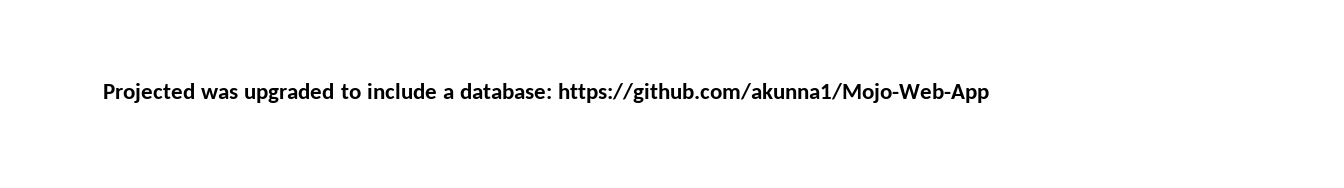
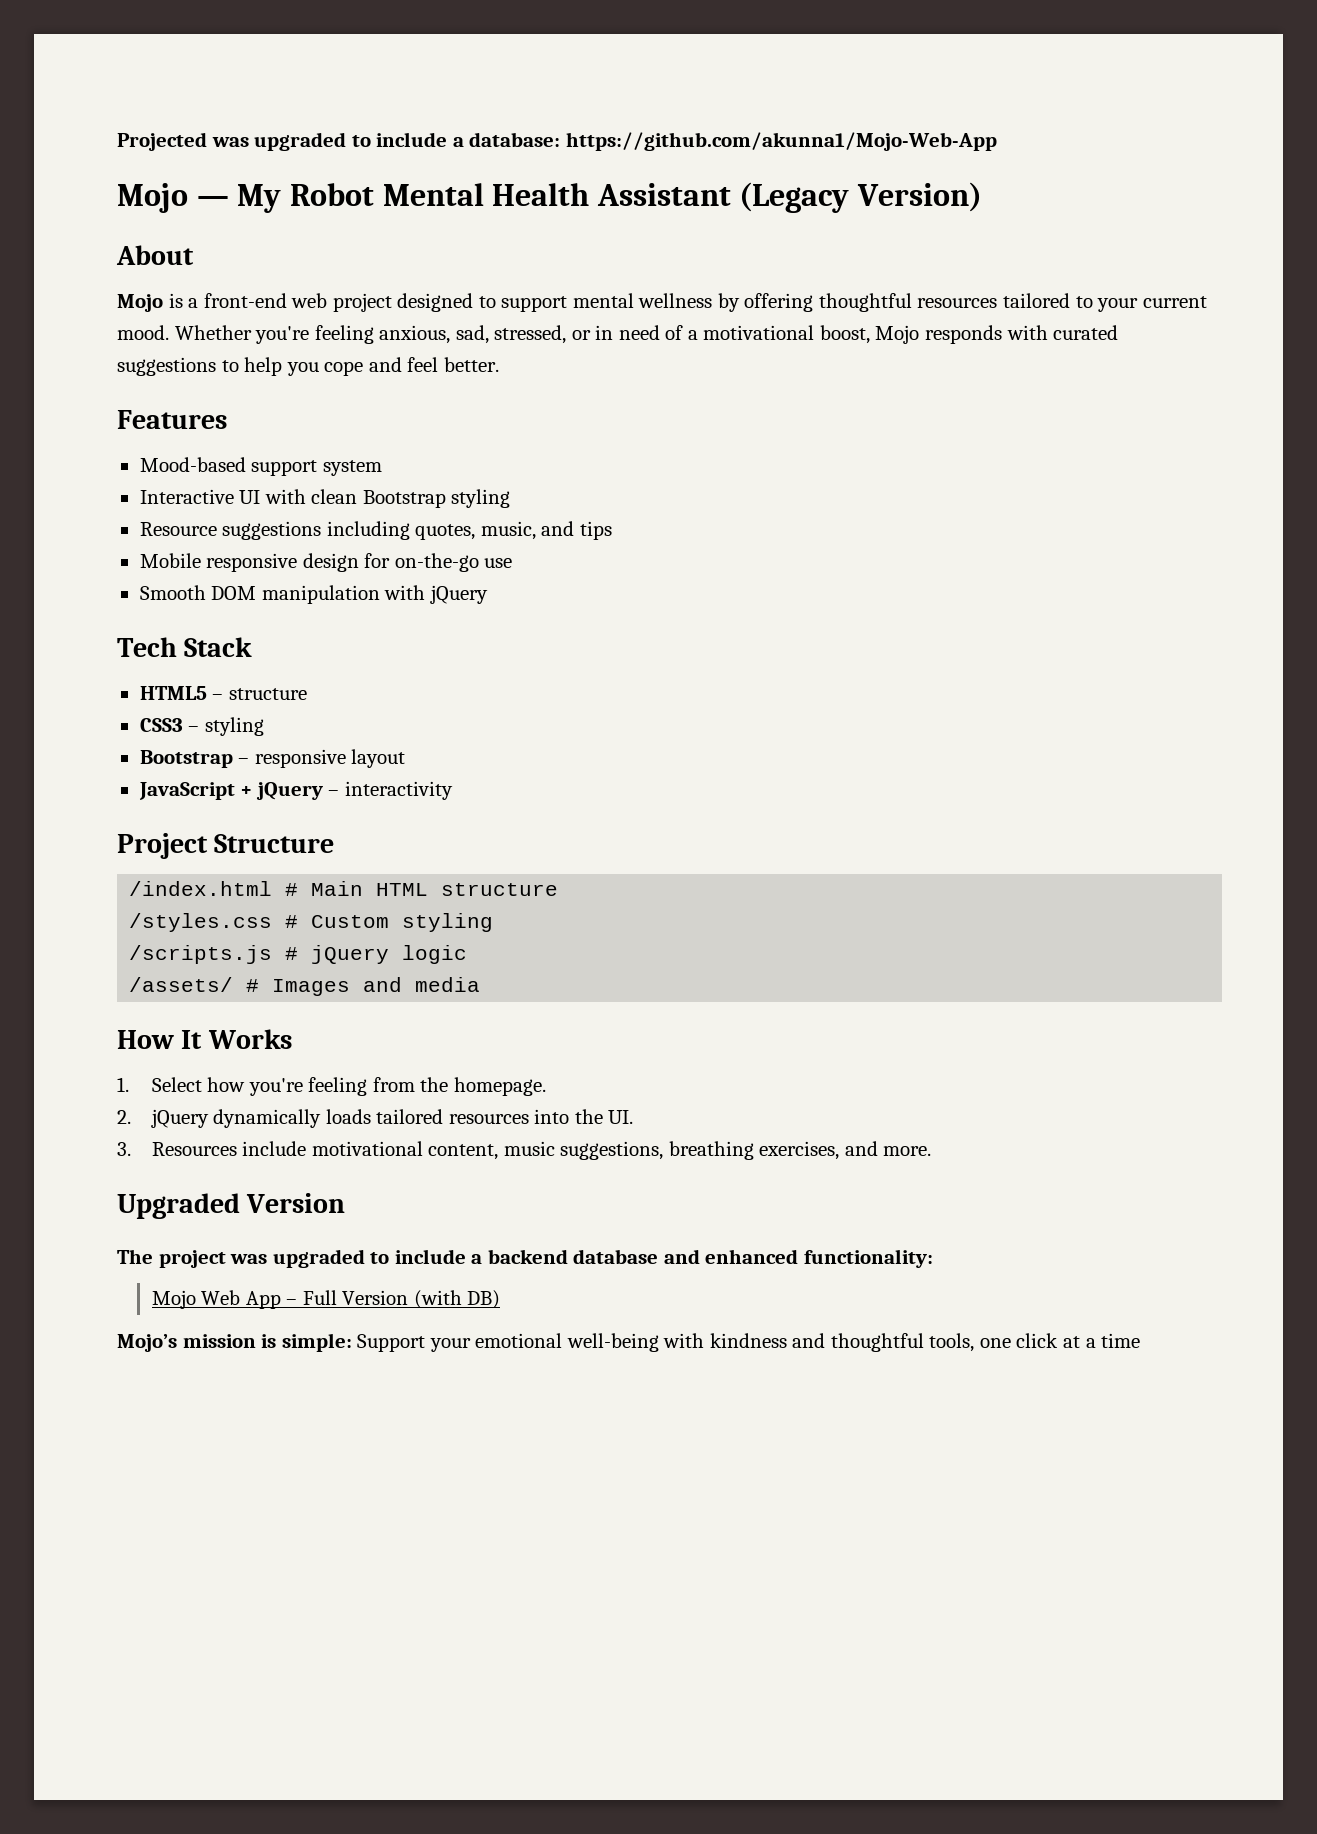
(990, 93) none -> [117,182,983,213] [116,245,194,265] [117,293,1207,312] [117,325,1119,344] [117,357,499,376] [117,410,227,429] [139,457,382,476] [139,489,511,508] [139,521,612,540] [139,553,513,572] [139,585,488,604] [117,637,253,657] [139,686,307,700] [139,717,264,736] [139,749,406,768] [138,781,453,800] [117,833,335,859] [129,881,559,896] [129,913,494,932] [129,945,468,964] [129,977,481,996] [117,1029,292,1049] [117,1077,546,1096] [117,1109,634,1128] [117,1141,932,1160] [117,1193,346,1219] [117,1249,933,1268] [151,1290,501,1309] [117,1333,1141,1352] // Mojo — My Robot Mental Health Assistant (Legacy Version) // About // Mojo is a front-end web project designed to support mental wellness by offering thoughtful resources tailored to your current mood. Whether you're feeling anxious, sad, stressed, or in need of a motivational boost, Mojo responds with curated suggestions to help you cope and feel better. // Features // Mood-based support system // Interactive UI with clean Bootstrap styling // Resource suggestions including quotes, music, and tips // Mobile responsive design for on-the-go use // Smooth DOM manipulation with jQuery // Tech Stack // HTML5 – structure // CSS3 – styling // Bootstrap – responsive layout // JavaScript + jQuery – interactivity // Project Structure // /index.html # Main HTML structure // /styles.css # Custom styling // /scripts.js # jQuery logic // /assets/ # Images and media // How It Works // 1. Select how you're feeling from the homepage. // 2. jQuery dynamically loads tailored resources into the UI. // 3. Resources include motivational content, music suggestions, breathing exercises, and more. // Upgraded Version // The project was upgraded to include a backend database and enhanced functionality: // Mojo Web App – Full Version (with DB) // Mojo’s mission is simple: Support your emotional well-being with kindness and thoughtful tools, one click at a time

